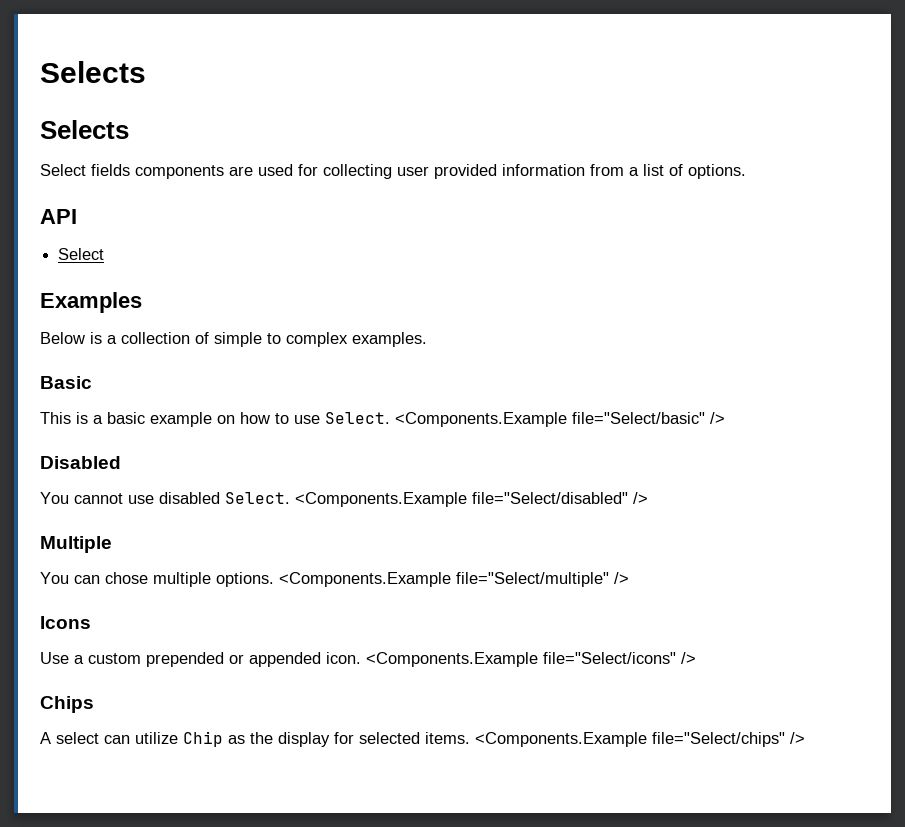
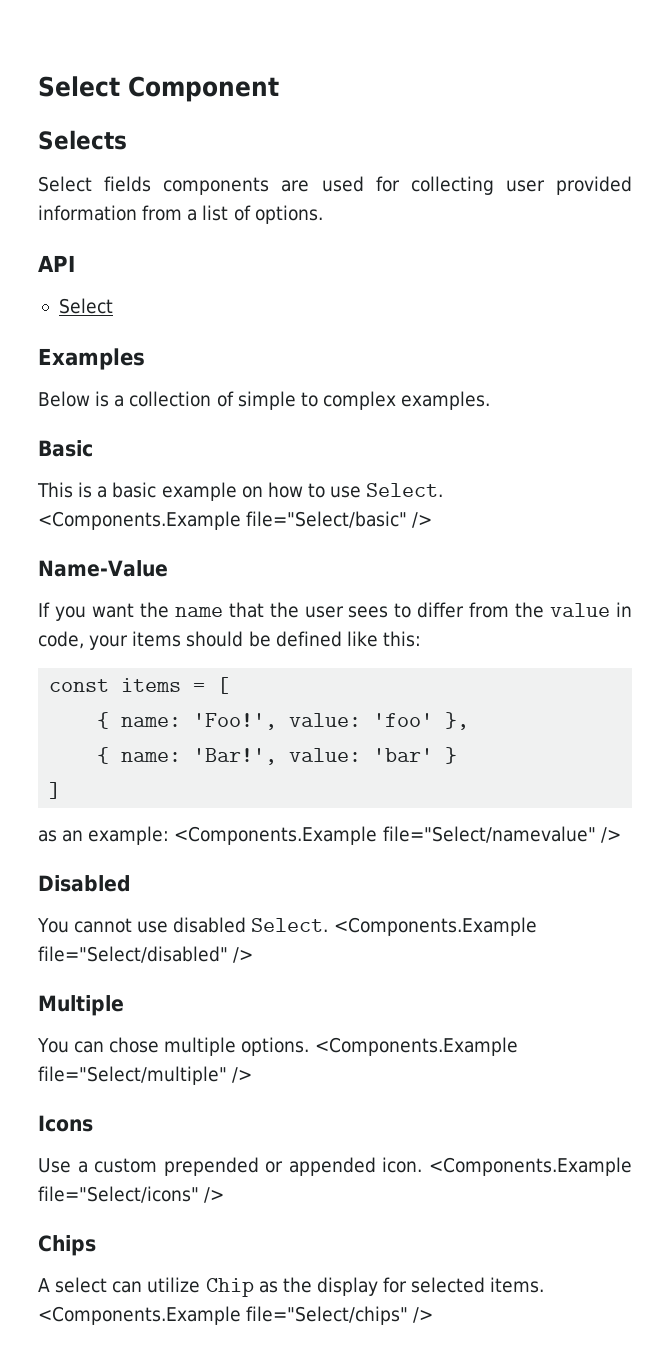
[40,61,146,83] Selects -> [38,76,279,102] Select Component
(725, 418) none -> [38,560,168,577] [38,602,633,621] [38,631,421,650] [49,677,230,694] [97,712,470,730] [97,747,458,765] [49,782,62,799] [38,826,621,845] // Name-Value // If you want the name that the user sees to differ from the value in code, your items should be defined like this: // const items = [ // { name: 'Foo!', value: 'foo' }, // { name: 'Bar!', value: 'bar' } // ] // as an example: <Components.Example file="Select/namevalue" />

